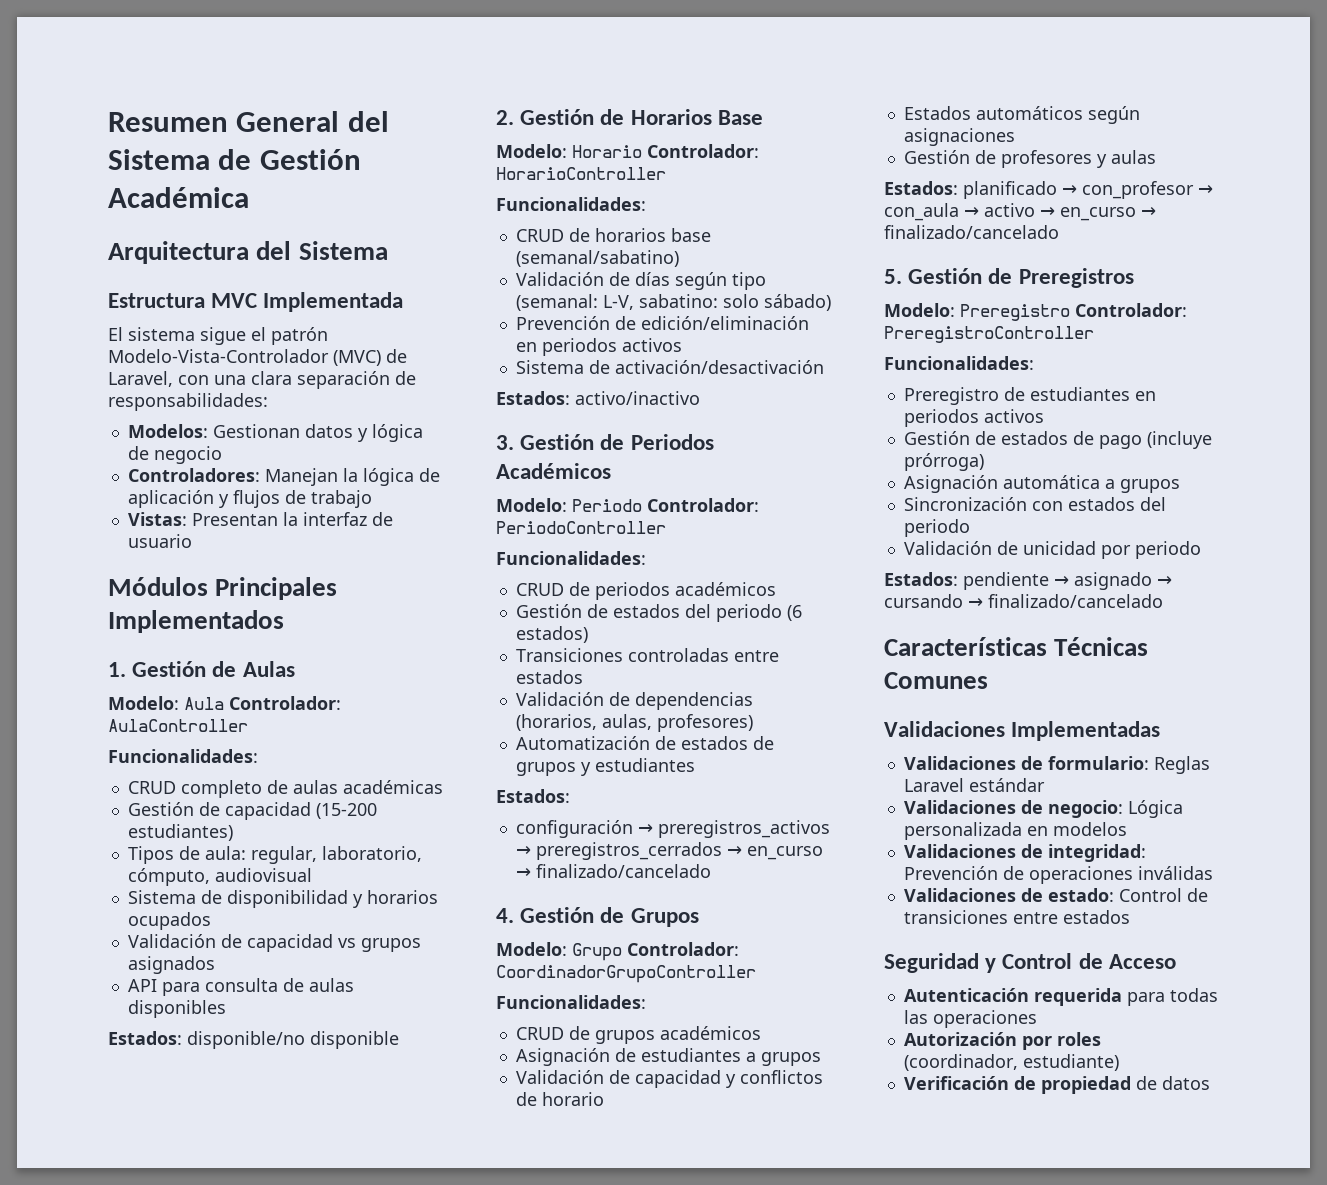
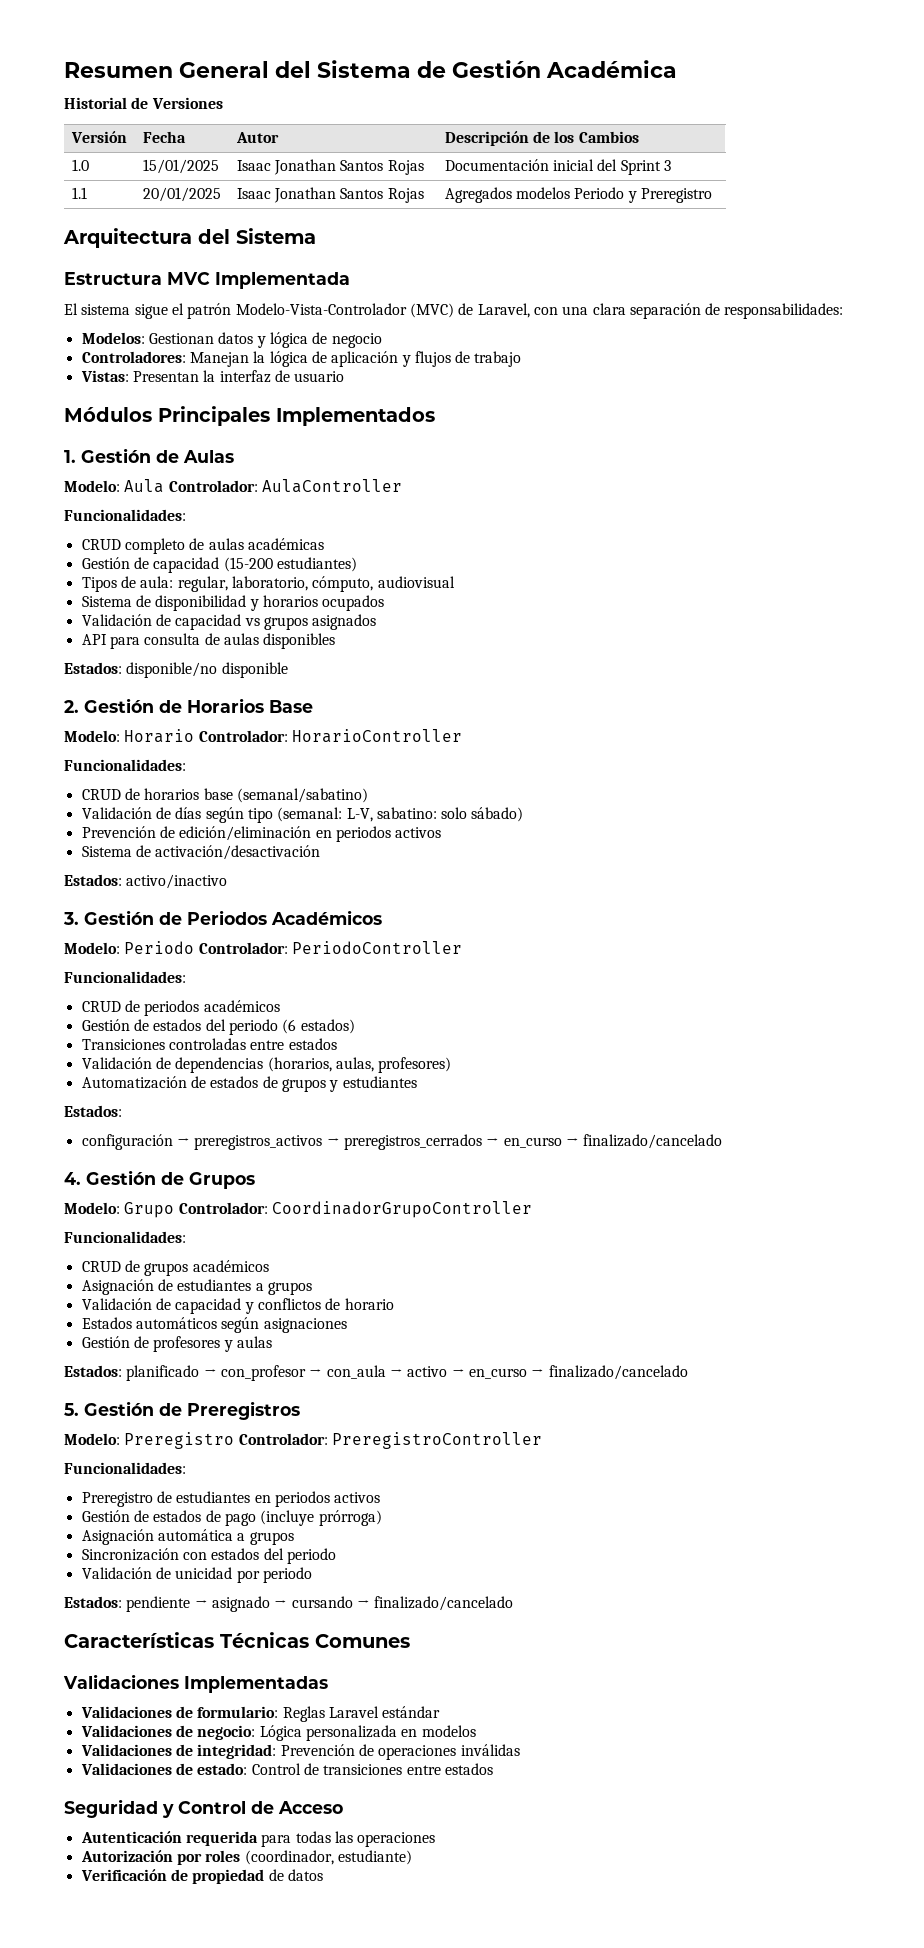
(249, 197) none -> [64,97,223,109] [70,131,127,143] [142,131,186,143] [235,132,279,143] [444,131,639,146] [71,159,89,171] [142,159,219,174] [236,159,424,175] [444,159,671,175] [71,187,87,199] [142,187,221,202] [236,187,424,203] [444,187,712,203] // Historial de Versiones // Versión | Fecha | Autor | Descripción de los Cambios // 1.0 | 15/01/2025 | Isaac Jonathan Santos Rojas | Documentación inicial del Sprint 3 // 1.1 | 20/01/2025 | Isaac Jonathan Santos Rojas | Agregados modelos Periodo y Preregistro

